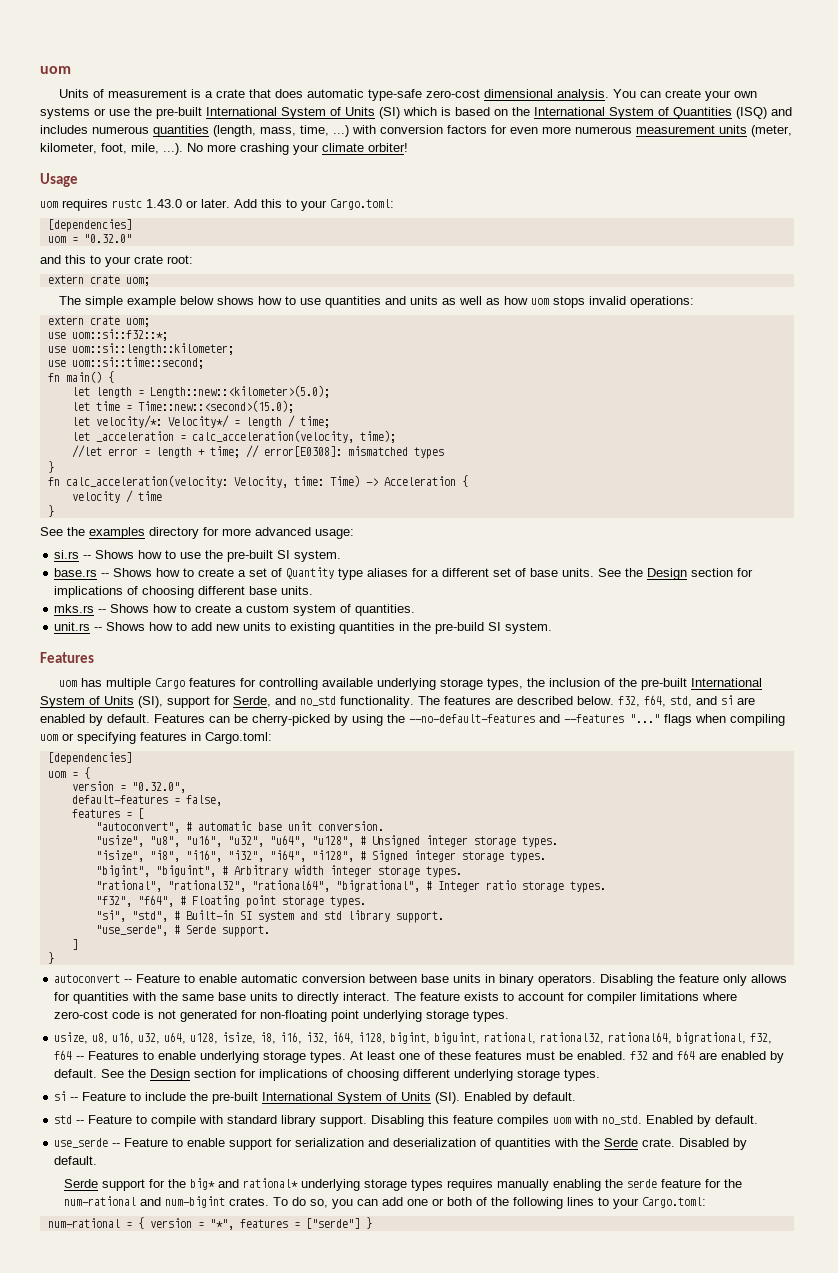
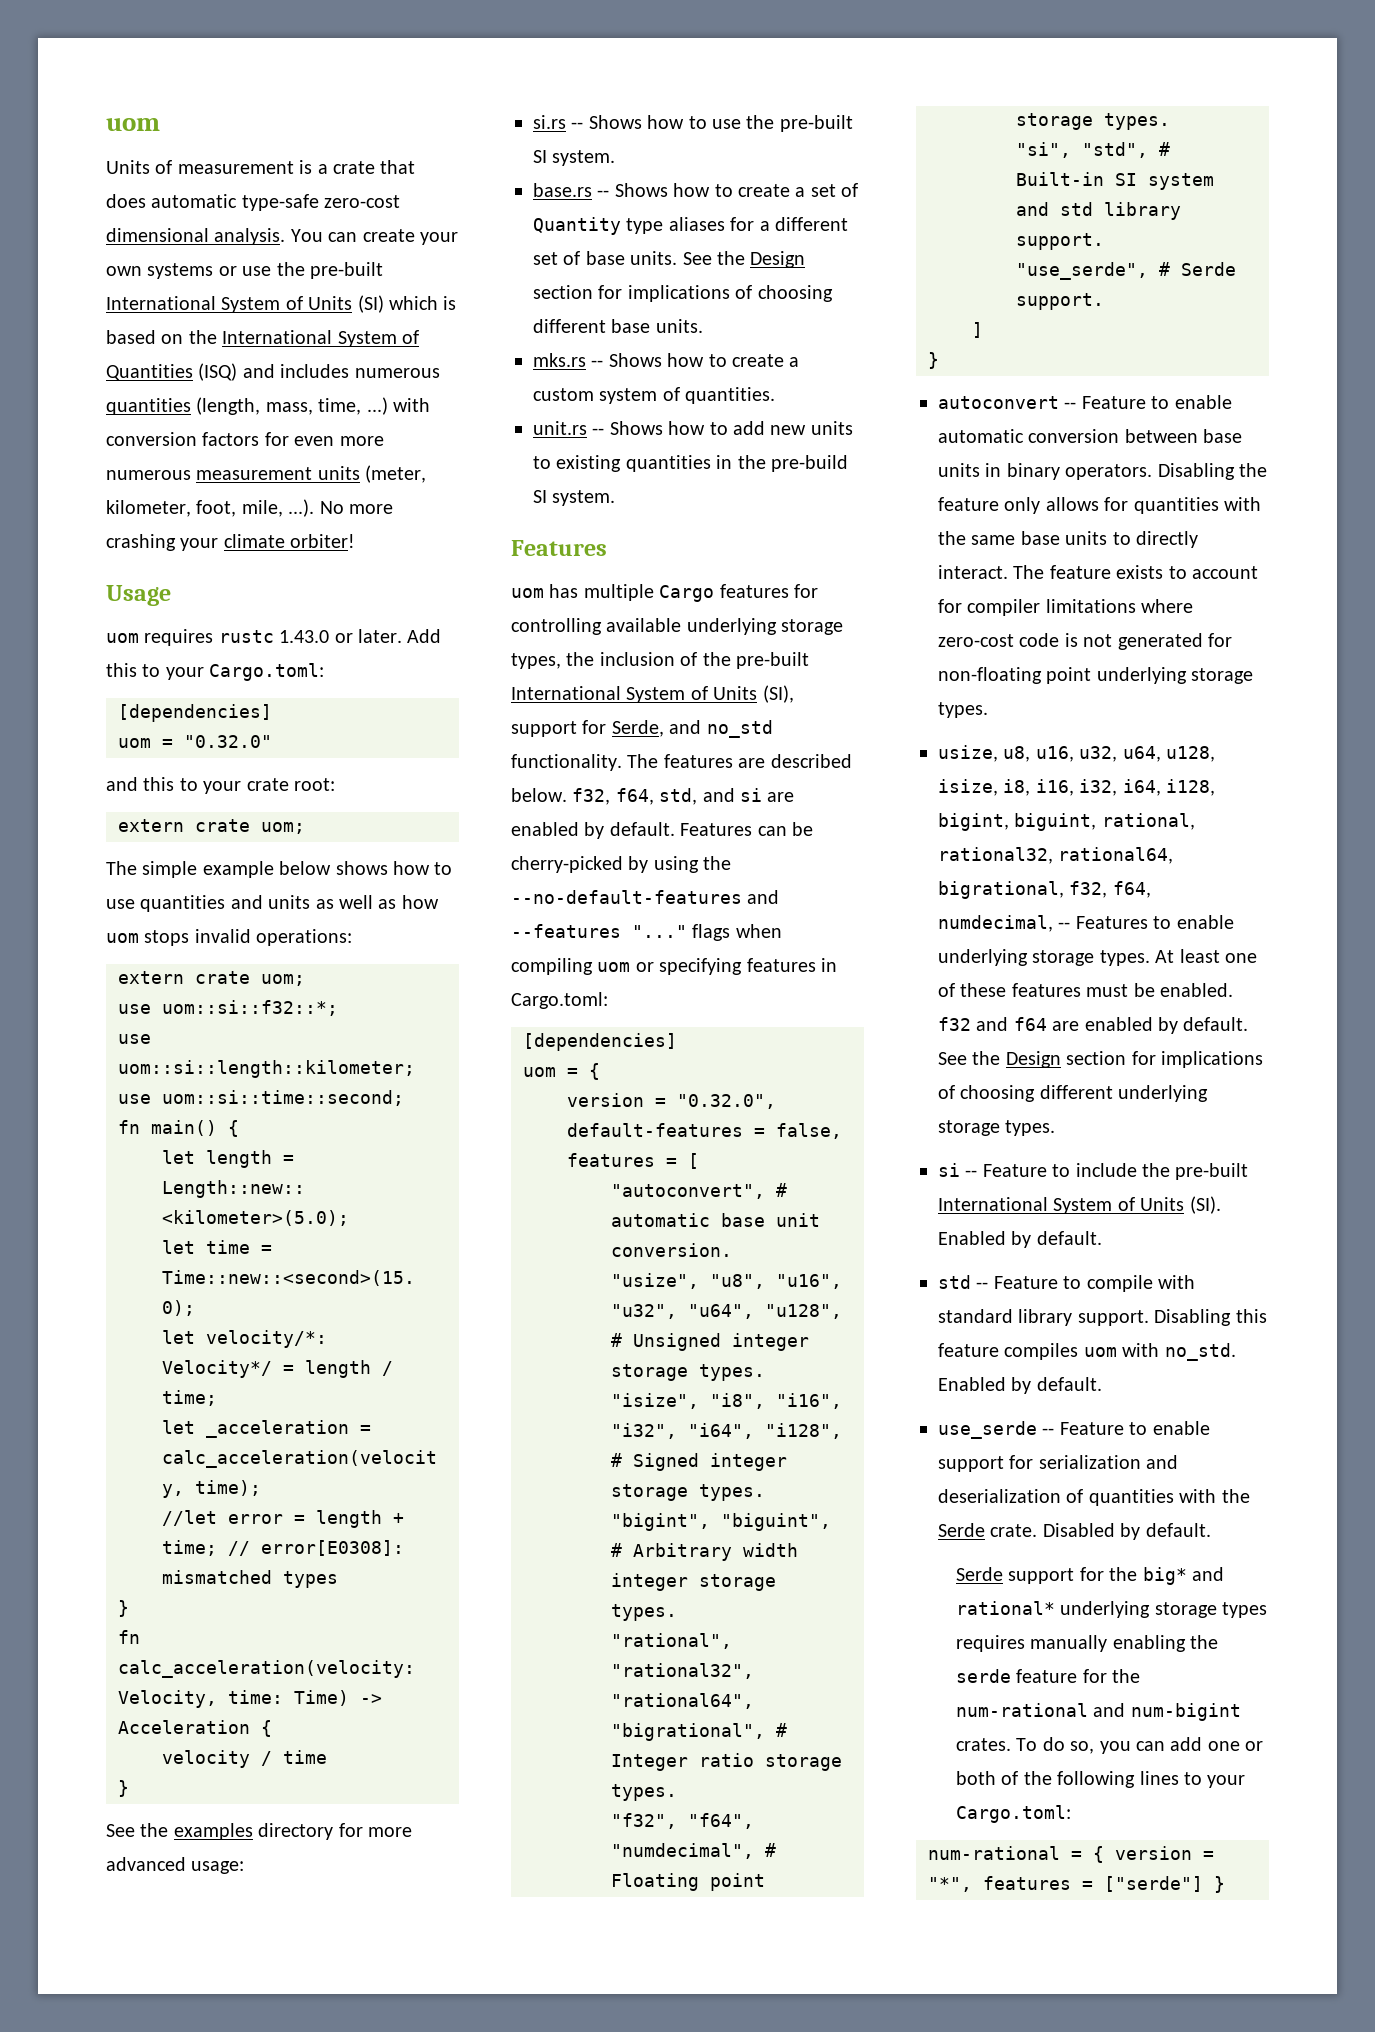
(174, 901) none -> [611,1843,754,1859] "numdecimal",
[54,1050,73,1060] f64 -> [1112,881,1151,898] [938,915,1053,932] f64, numdecimal,

